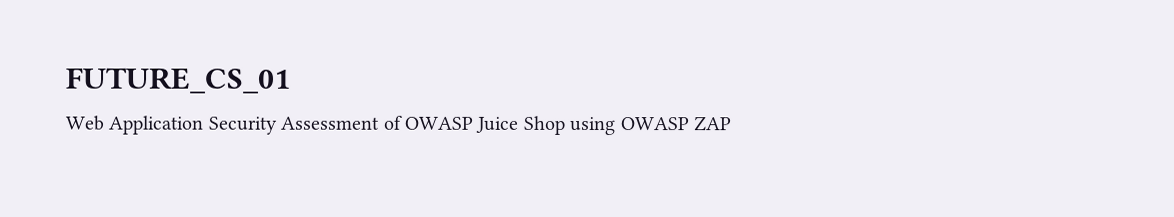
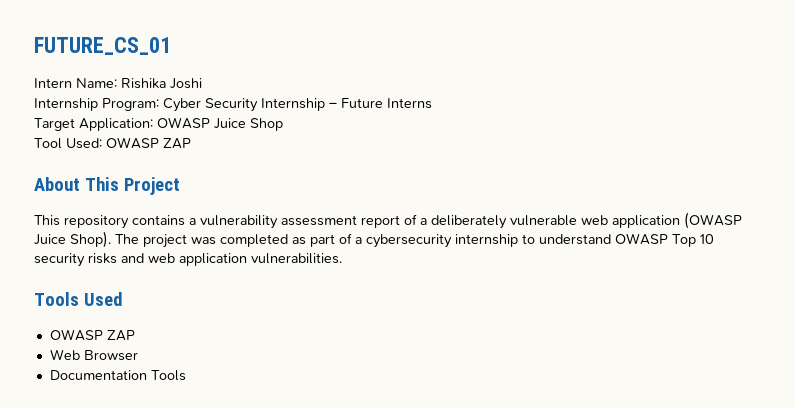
[65,115,402,135] Web Application Security Assessment of -> [34,78,202,89] [34,98,432,112] [34,118,153,131] Intern Name: Rishika Joshi // Internship Program: Cyber Security Internship – Future Interns // Target Application:
[569,116,731,136] using OWASP ZAP -> [34,137,191,149] [34,177,180,195] [34,212,742,229] [34,231,714,248] [34,253,342,267] [34,292,123,306] [49,329,135,341] [49,349,138,361] [49,370,186,381] // Tool Used: OWASP ZAP // About This Project // This repository contains a vulnerability assessment report of a deliberately vulnerable web application (OWASP Juice Shop). The project was completed as part of a cybersecurity internship to understand OWASP Top 10 security risks and web application vulnerabilities. // Tools Used // OWASP ZAP // Web Browser // Documentation Tools

